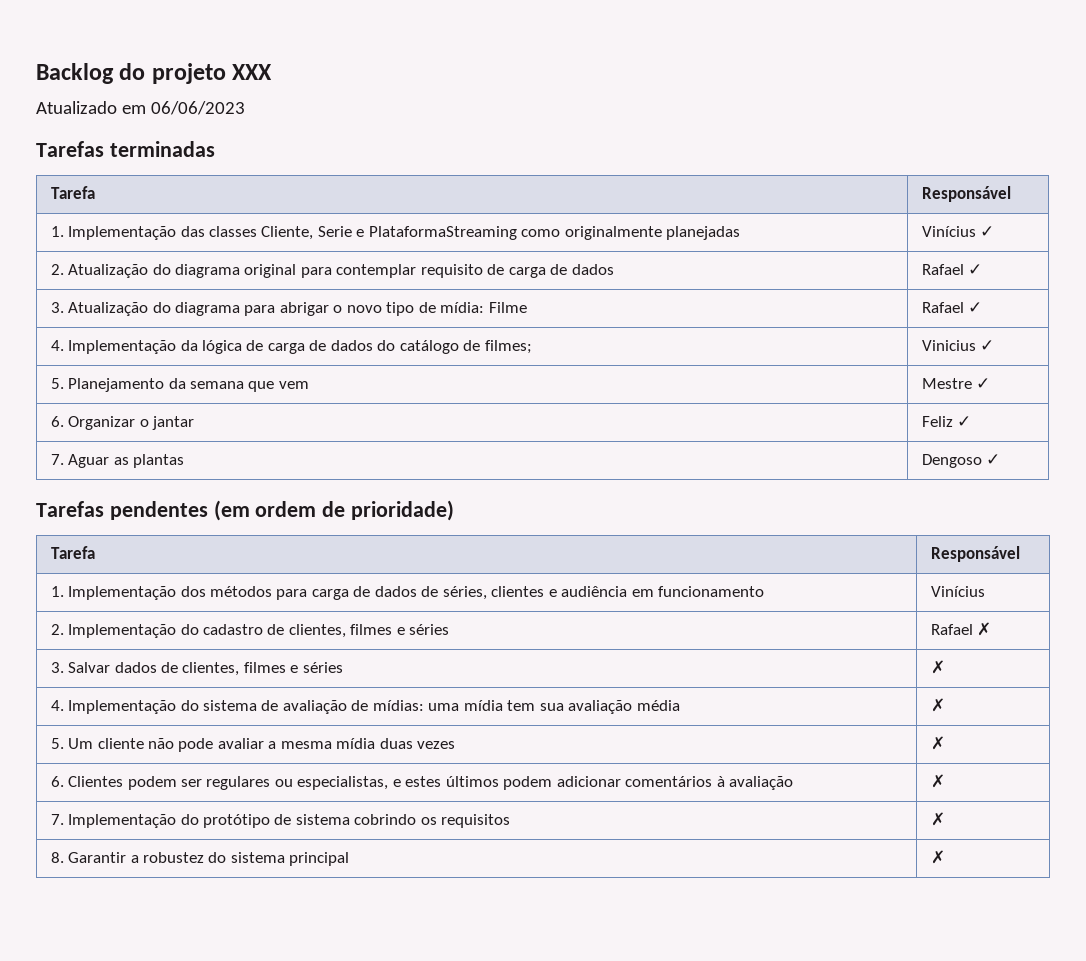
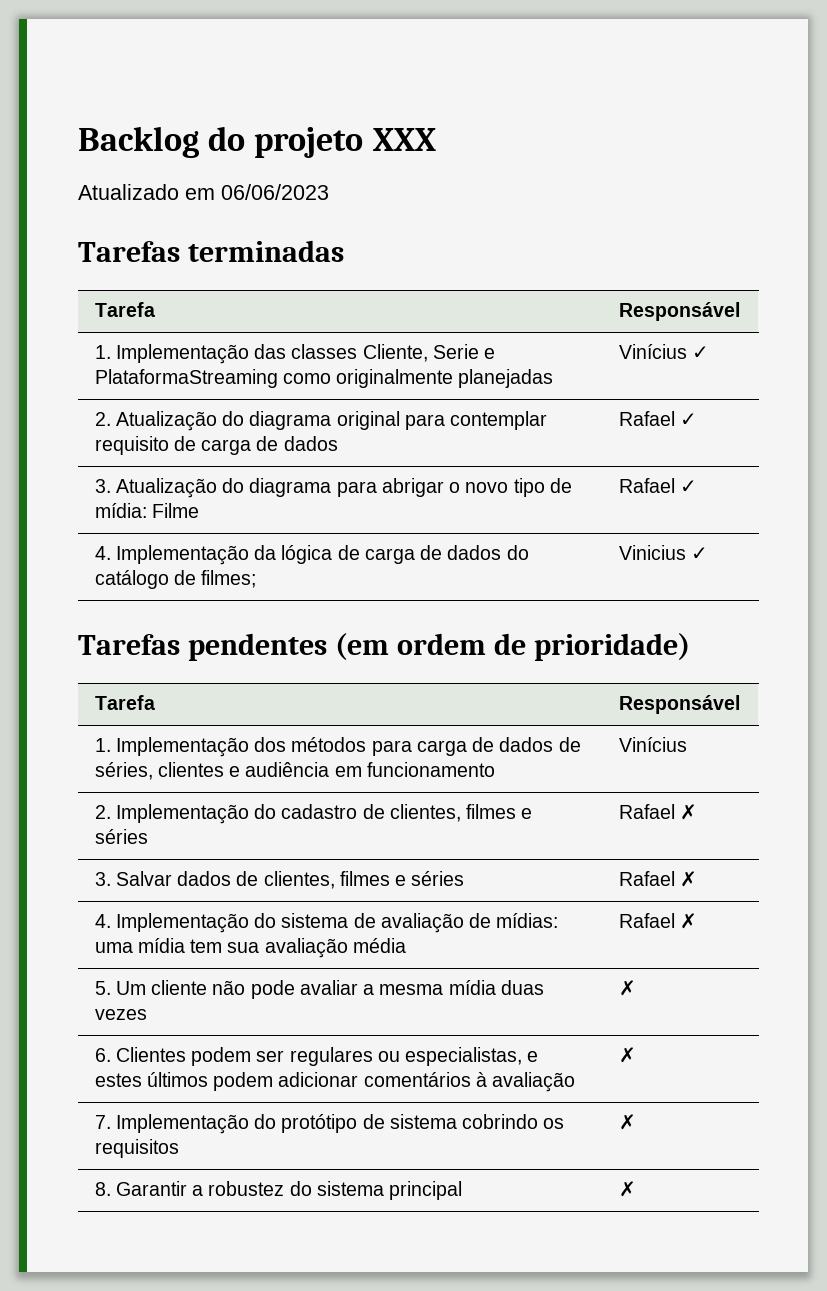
[50,378,309,392] [921,378,991,389] [50,416,194,430] [921,416,972,427] [50,454,184,468] [921,454,1001,468] // 5. Planejamento da semana que vem | Mestre ✓ // 6. Organizar o jantar | Feliz ✓ // 7. Aguar as plantas | Dengoso ✓ -> (708, 553) none
(343, 667) none -> [618,871,675,886] Rafael
(680, 705) none -> [618,913,675,928] Rafael

